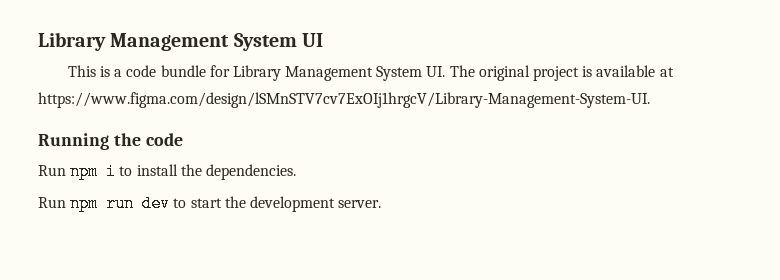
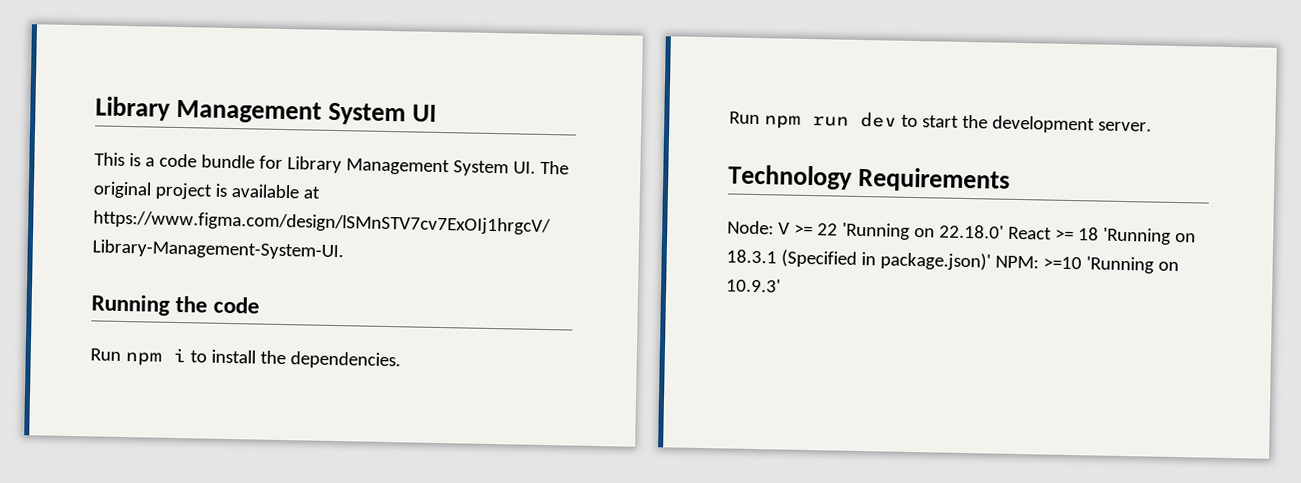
(382, 204) none -> [728,164,1011,193] [727,220,1196,245] [726,249,1179,274] [726,278,781,293] // Technology Requirements // Node: V >= 22 'Running on 22.18.0' React >= 18 'Running on 18.3.1 (Specified in package.json)' NPM: >=10 'Running on 10.9.3'

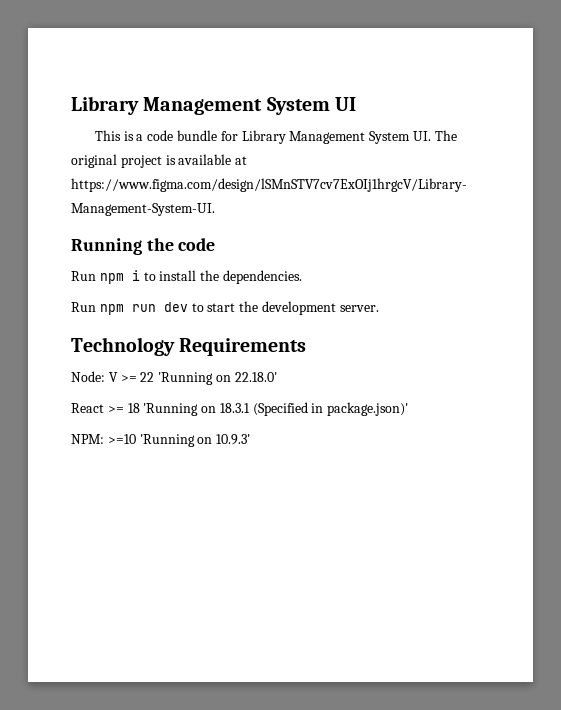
(1004, 231) none -> (277, 377) //
(991, 261) none -> (409, 409) //

